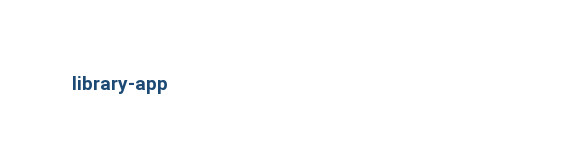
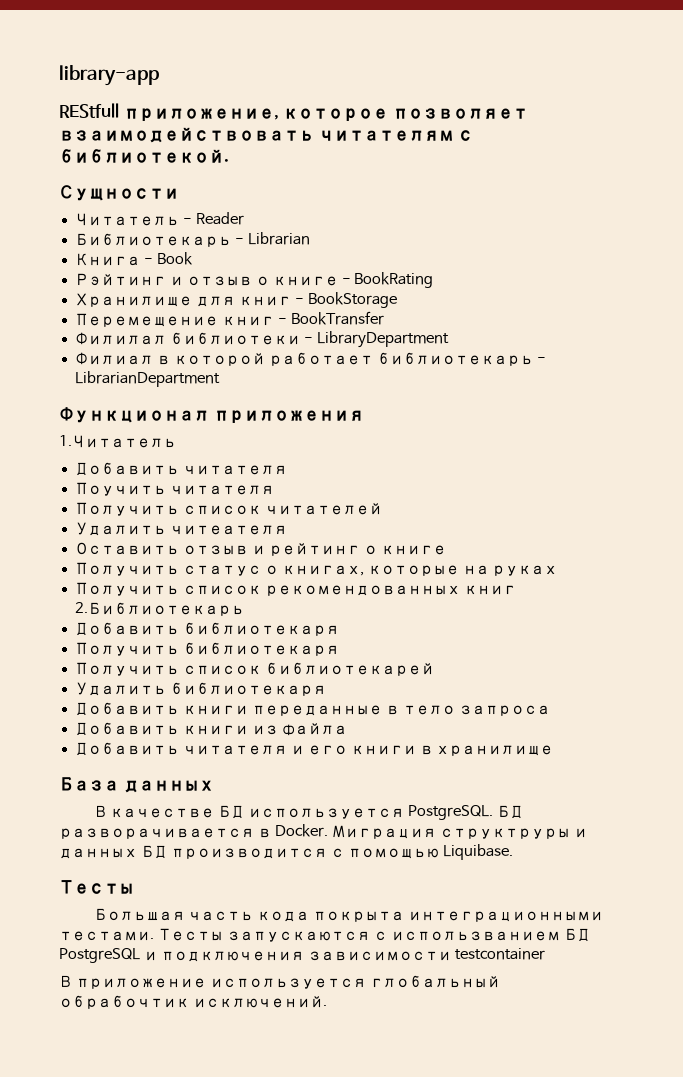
(168, 85) none -> [59,103,528,121] [59,127,474,143] [59,149,229,163] [59,185,179,201] [74,212,244,226] [74,232,310,247] [74,252,193,266] [74,272,434,288] [74,292,397,308] [74,311,384,327] [74,331,449,348] [74,352,546,366] [74,371,220,387] [59,407,364,423] [59,435,176,448] [74,462,287,476] [74,482,274,496] [74,502,382,516] [74,522,287,536] [74,542,446,556] [74,562,558,576] [74,582,516,596] [74,602,244,616] [74,622,339,636] [74,642,339,656] [74,662,434,676] [74,682,326,696] [74,702,550,716] [74,722,347,736] [74,742,554,756] [59,777,214,793] [93,805,524,820] [59,824,587,839] [59,844,513,860] [59,880,134,894] [93,908,604,922] [59,928,590,942] [59,948,545,963] [59,975,500,989] [59,995,327,1009] // REStfull приложение, которое позволяет взаимодействовать читателям с библиотекой. // Сущности // Читатель - Reader // Библиотекарь - Librarian // Книга - Book // Рэйтинг и отзыв о книге - BookRating // Хранилище для книг - BookStorage // Перемещение книг - BookTransfer // Филилал библиотеки - LibraryDepartment // Филиал в которой работает библиотекарь - LibrarianDepartment // Функционал приложения // 1.Читатель // Добавить читателя // Поучить читателя // Получить список читателей // Удалить читеателя // Оставить отзыв и рейтинг о книге // Получить статус о книгах, которые на руках // Получить список рекомендованных книг 2.Библиотекарь // Добавить библиотекаря // Получить библиотекаря // Получить список библиотекарей // Удалить библиотекаря // Добавить книги переданные в тело запроса // Добавить книги из файла // Добавить читателя и его книги в хранилище // База данных // В качестве БД используется PostgreSQL. БД разворачивается в Docker. Миграция структруры и данных БД производится с помощью Liquibase. // Тесты // Большая часть кода покрыта интеграционными тестами. Тесты запускаются с использванием БД PostgreSQL и подключения зависимости testcontainer // В приложение используется глобальный обрабочтик исключений.

